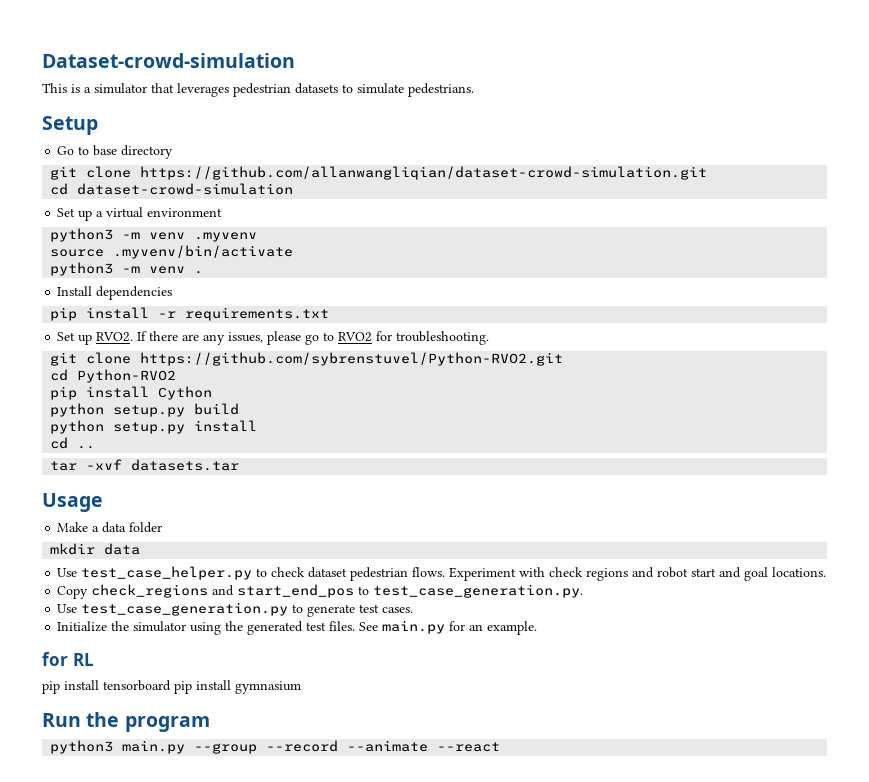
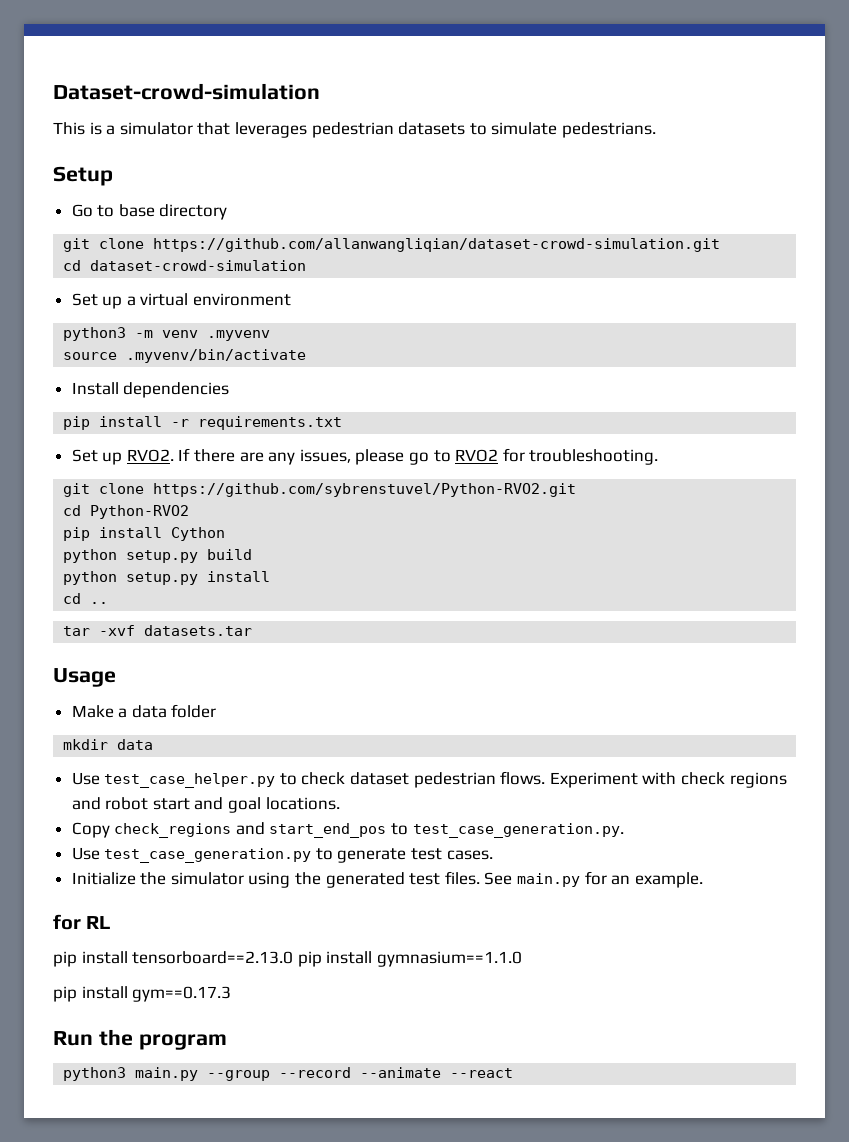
[50,262,204,276] // python3 -m venv . -> (307, 356) none
[103,680,301,694] tensorboard pip install gymnasium -> [132,951,522,967] [53,986,232,1002] tensorboard==2.13.0 pip install gymnasium==1.1.0 // pip install gym==0.17.3

